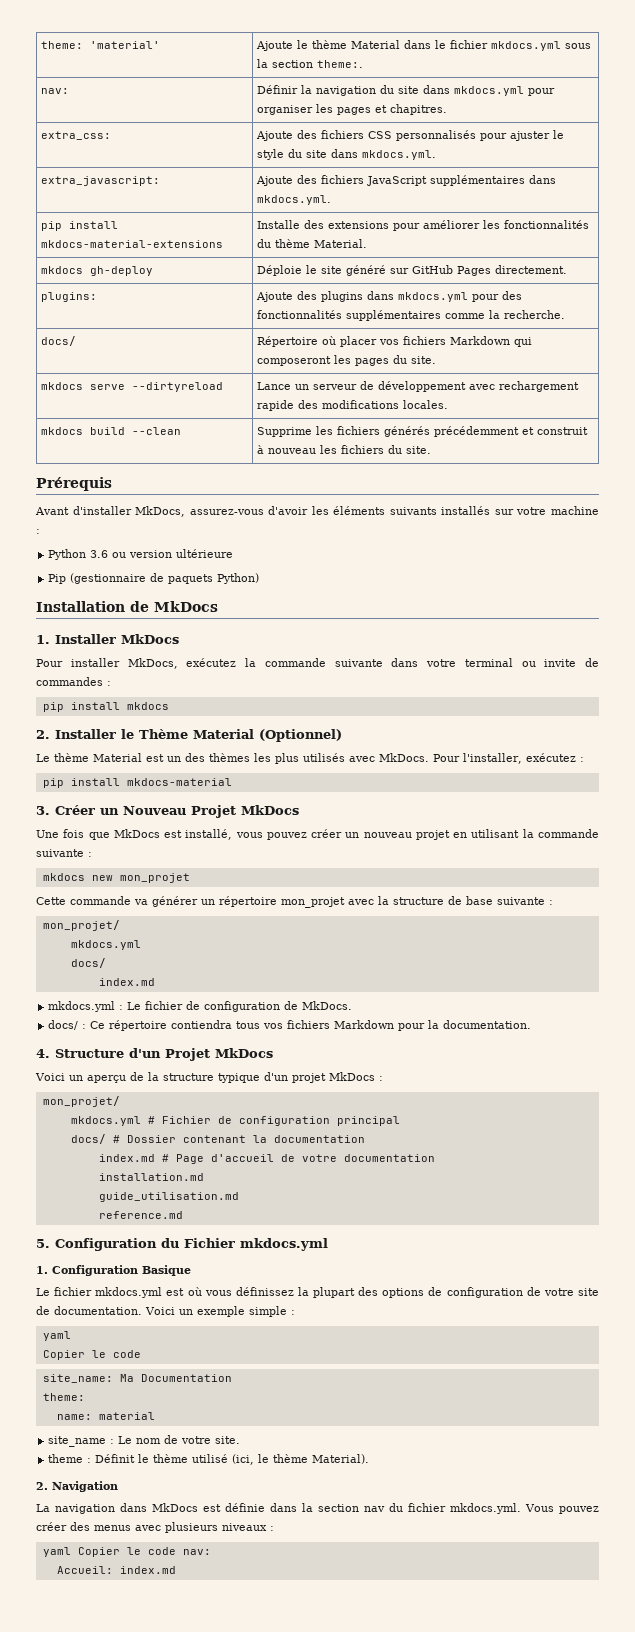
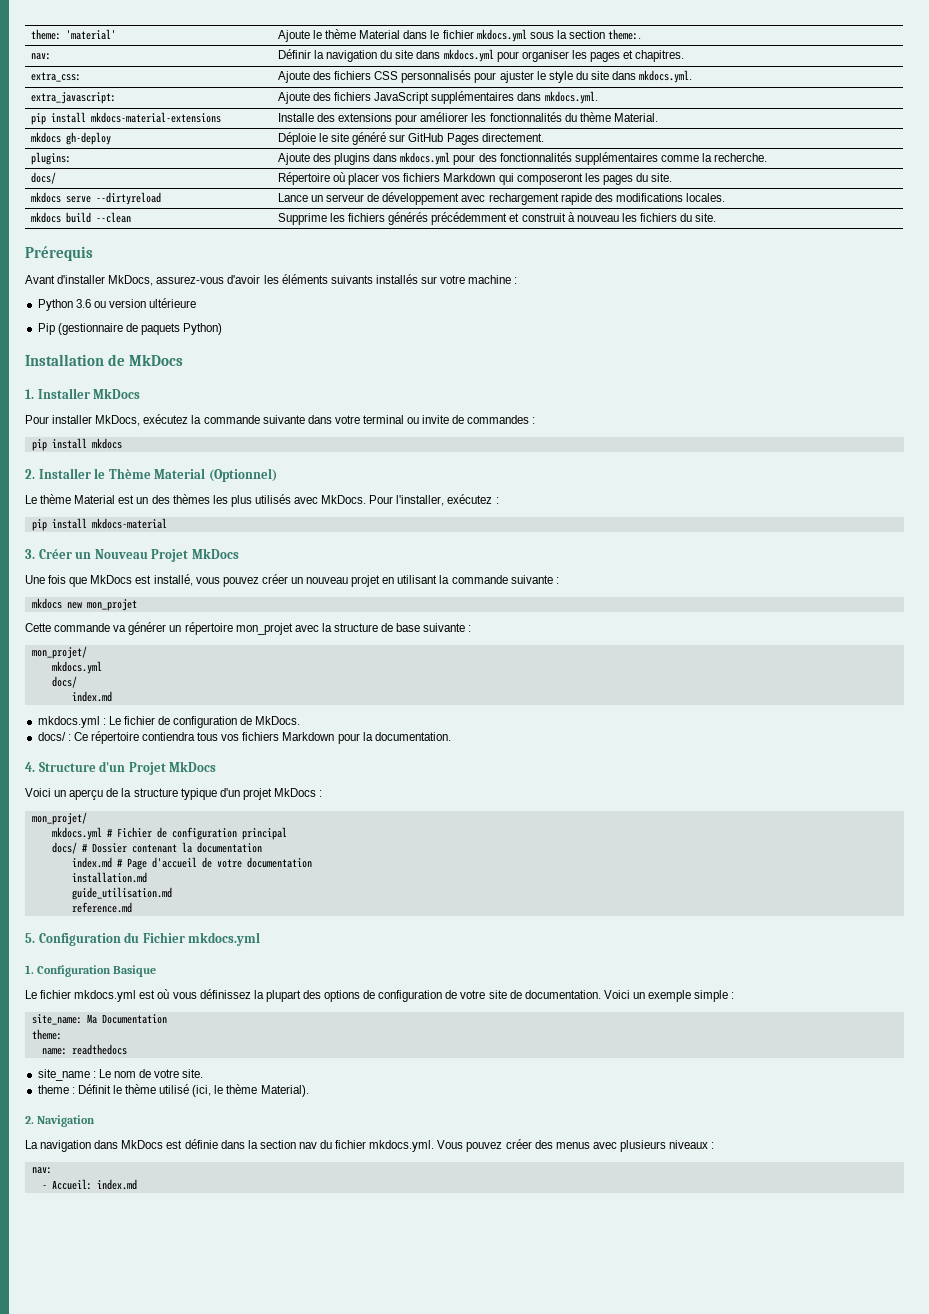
[42,1331,71,1341] [42,1350,141,1360] // yaml // Copier le code -> (735, 995) none
[98,1412,155,1420] material -> [71,1044,127,1055] readthedocs
[42,1547,176,1557] yaml Copier le code -> (715, 1145) none
(211, 1552) none -> [41,1185,47,1189] -

